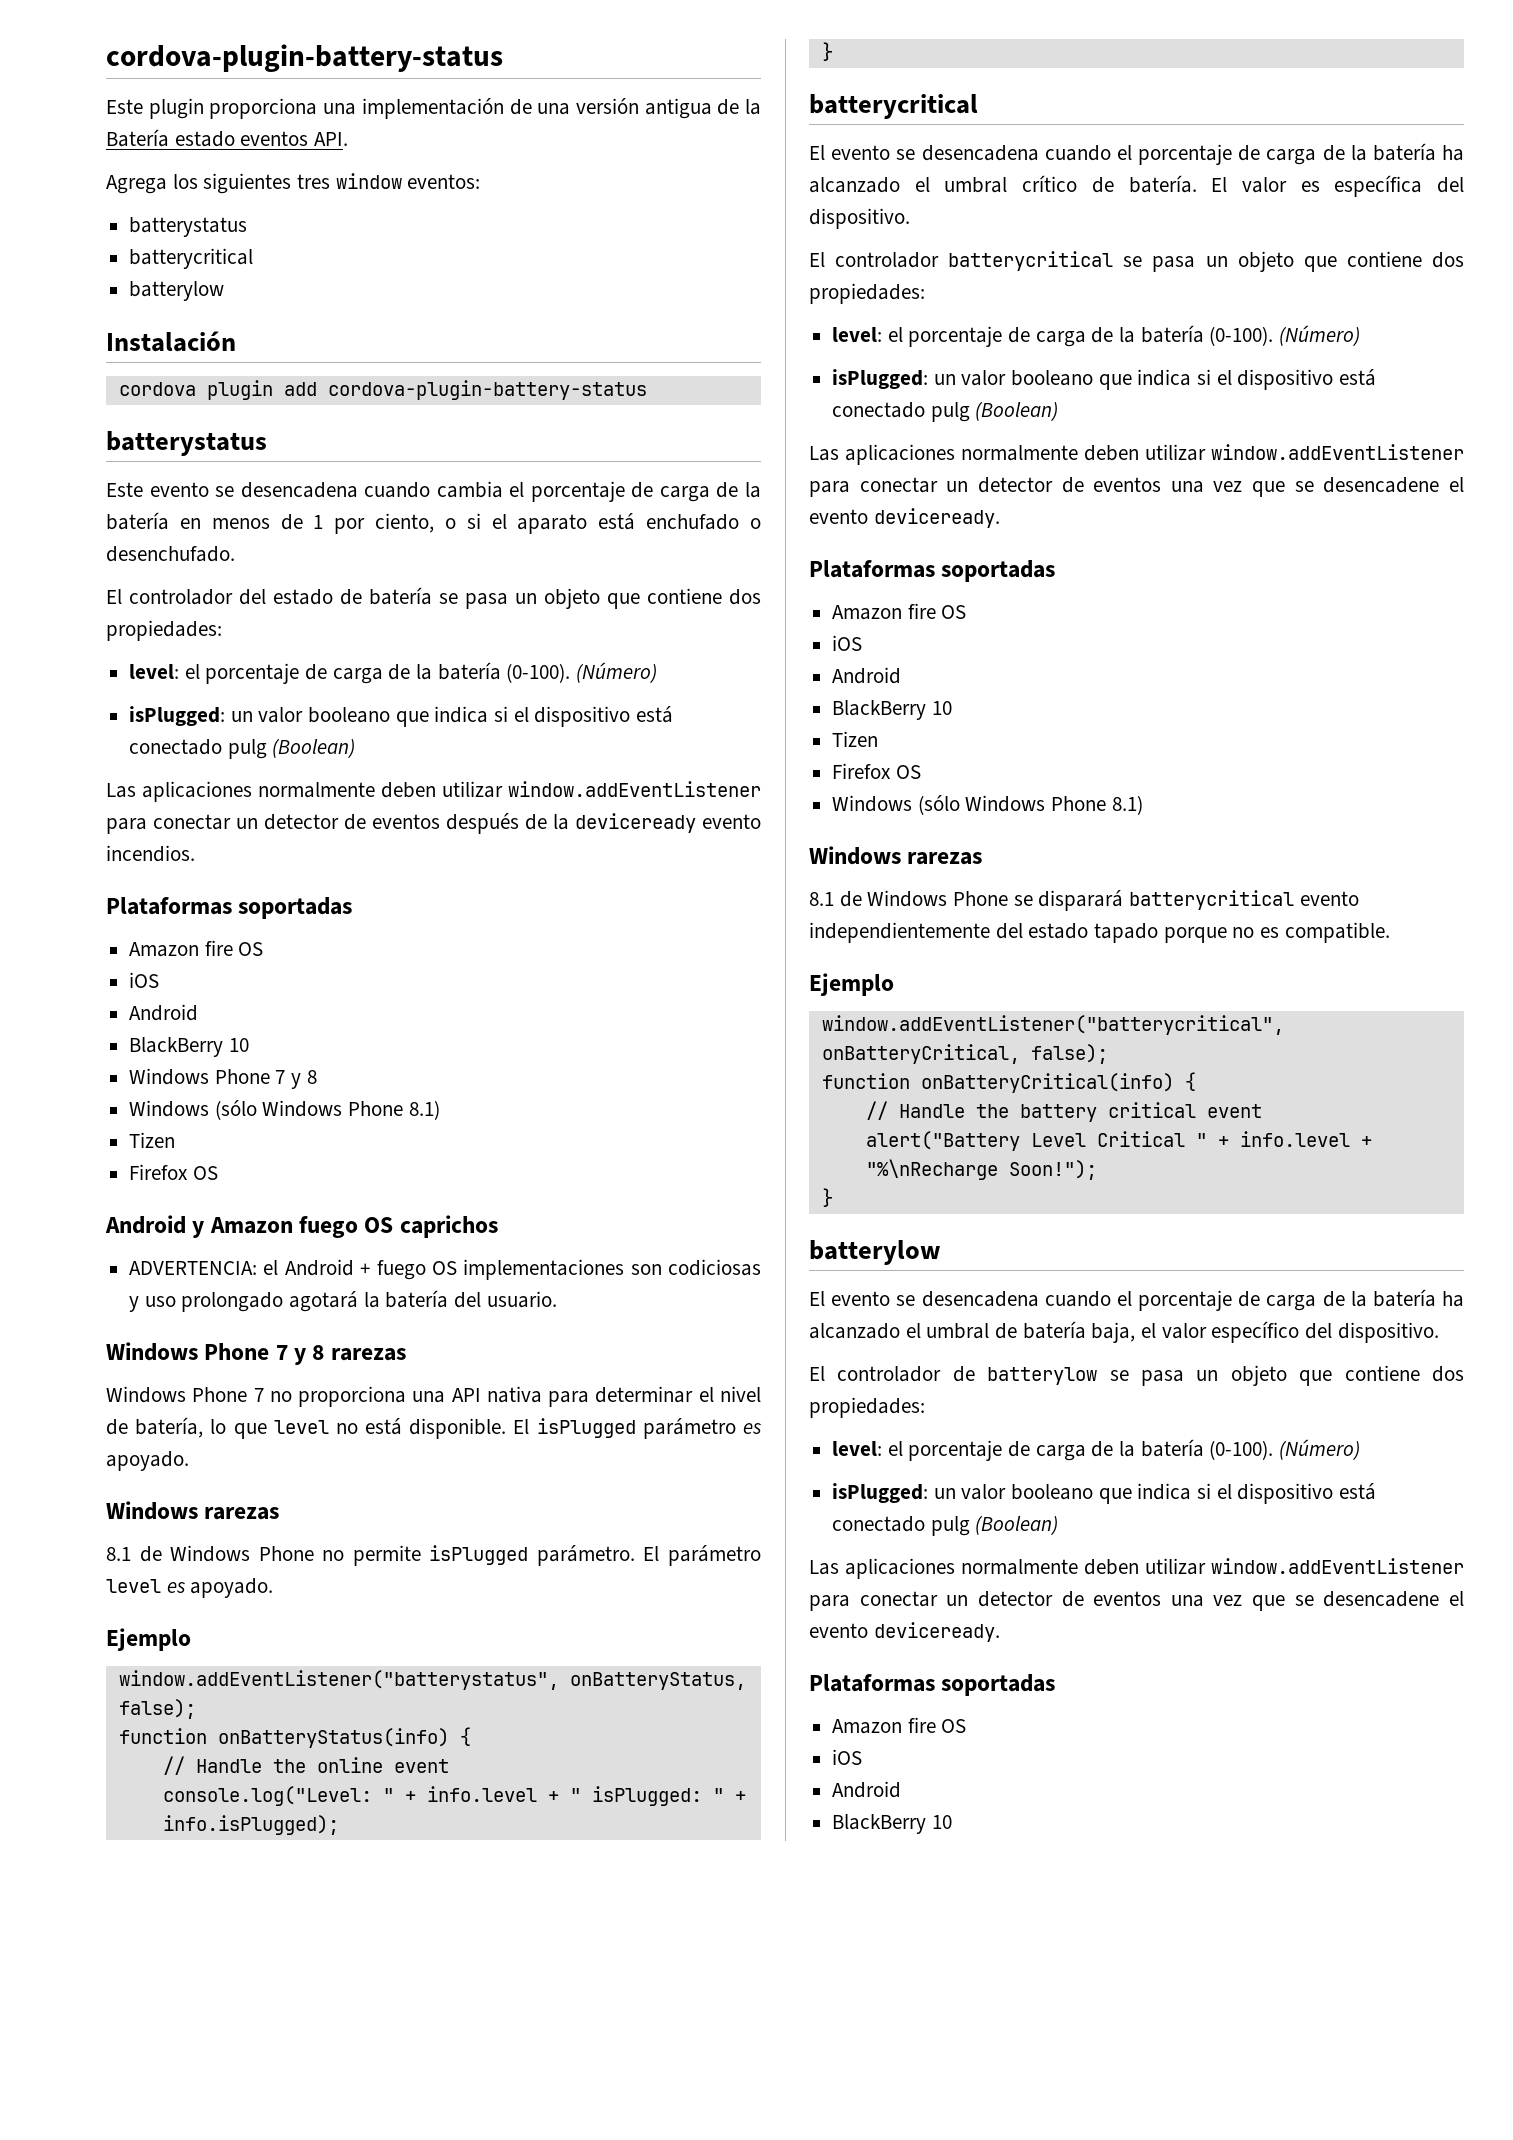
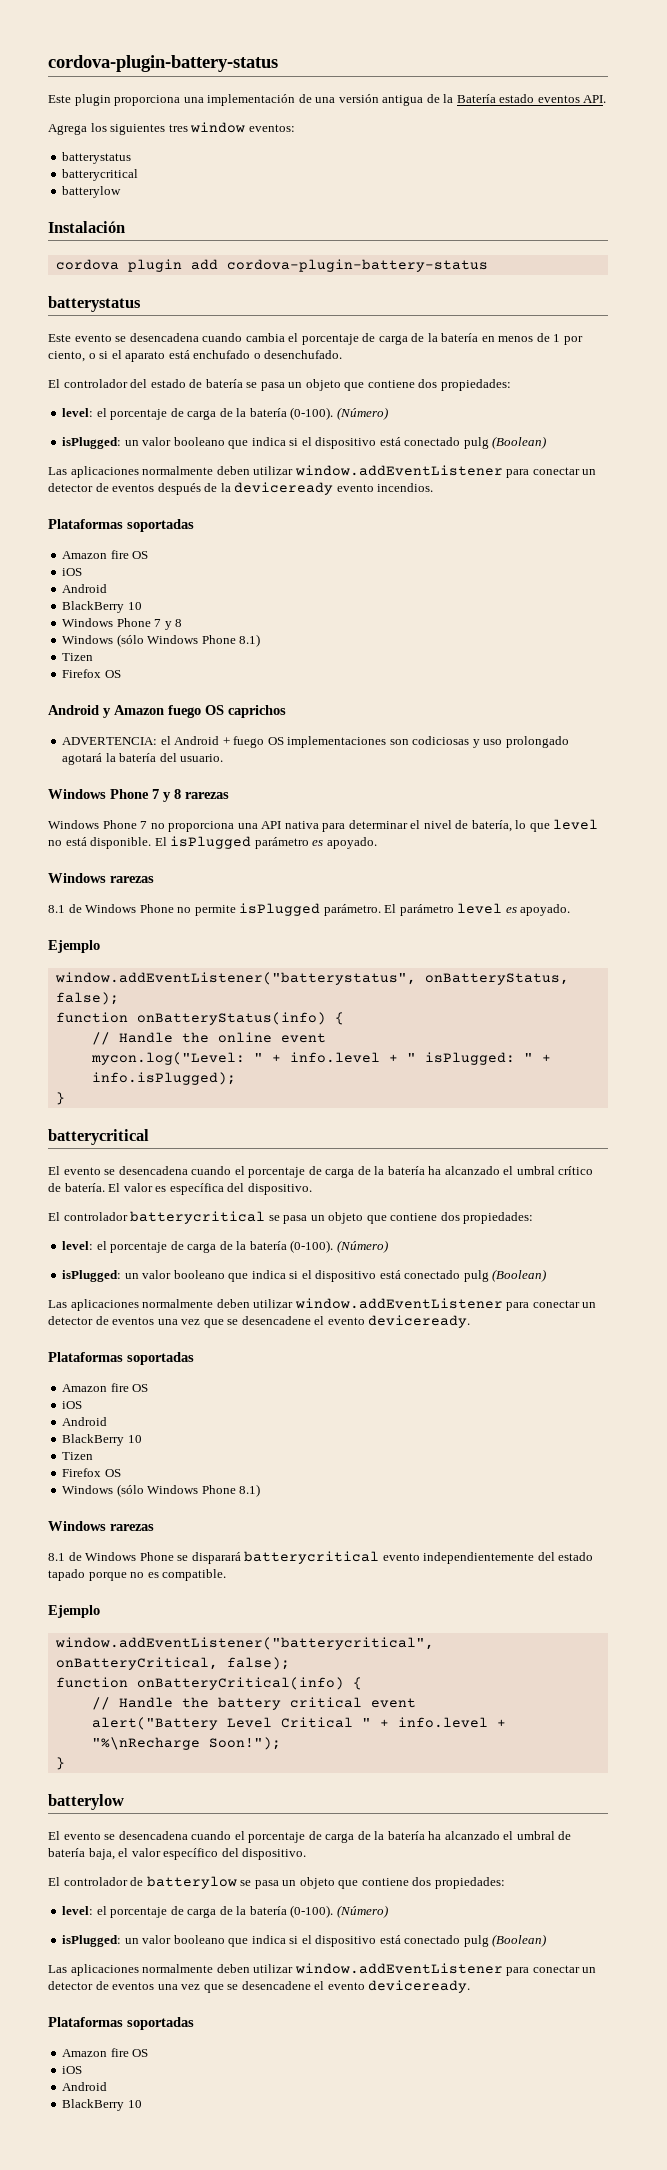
[162,1786,372,1806] console.log("Level: -> [90,1052,245,1065] mycon.log("Level:

